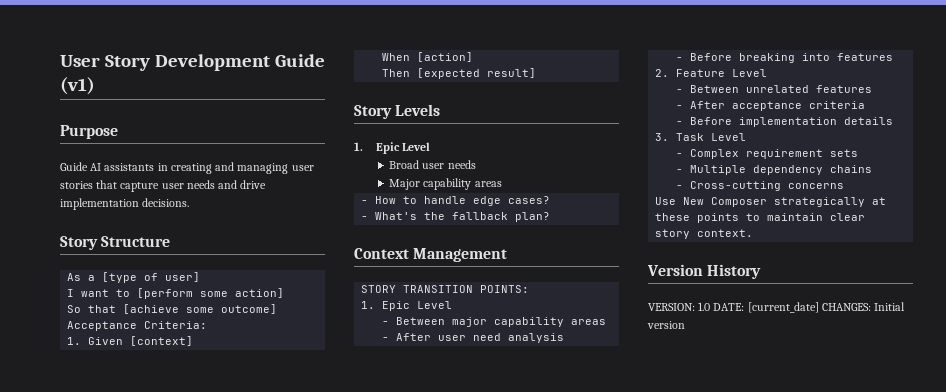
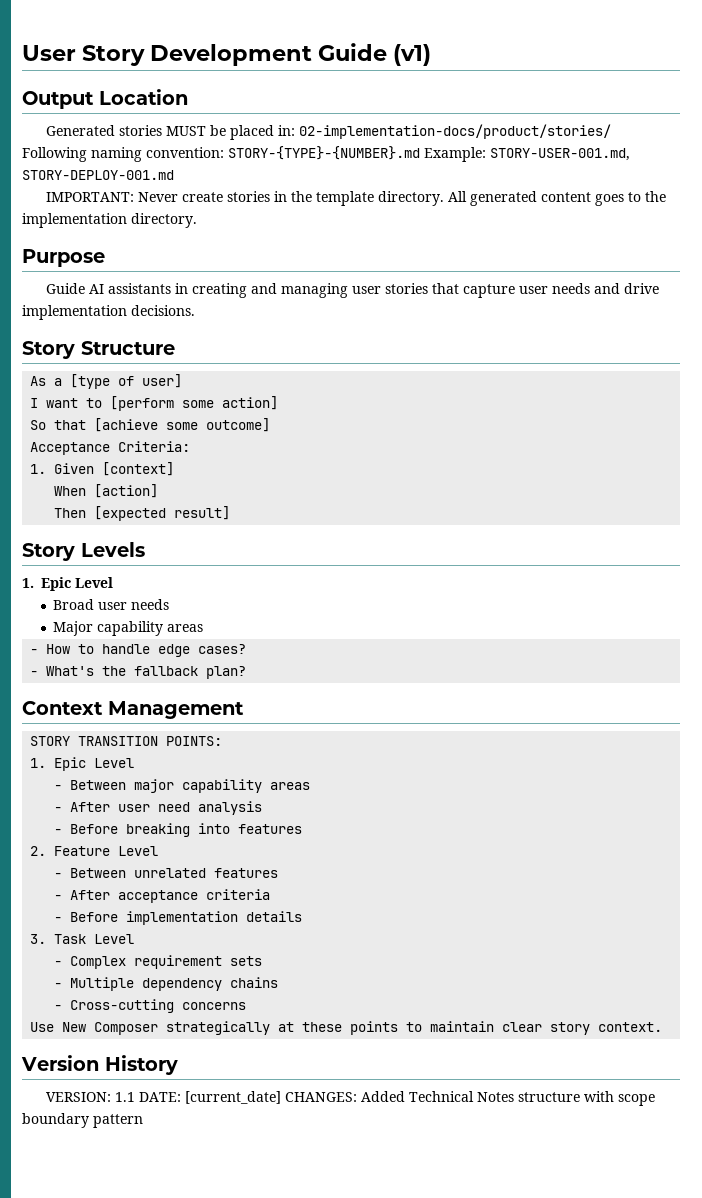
(95, 86) none -> [22,89,188,109] [46,124,612,140] [22,146,630,162] [22,170,174,180] [46,191,667,206] [22,213,197,228] // Output Location // Generated stories MUST be placed in: 02-implementation-docs/product/stories/ Following naming convention: STORY-{TYPE}-{NUMBER}.md Example: STORY-USER-001.md, STORY-DEPLOY-001.md // IMPORTANT: Never create stories in the template directory. All generated content goes to the implementation directory.
[698,302,711,311] 1.0 -> [115,1092,136,1102] 1.1
[874,302,906,311] [647,321,685,329] Initial version -> [361,1091,656,1106] [22,1113,143,1128] Added Technical Notes structure with scope boundary pattern

